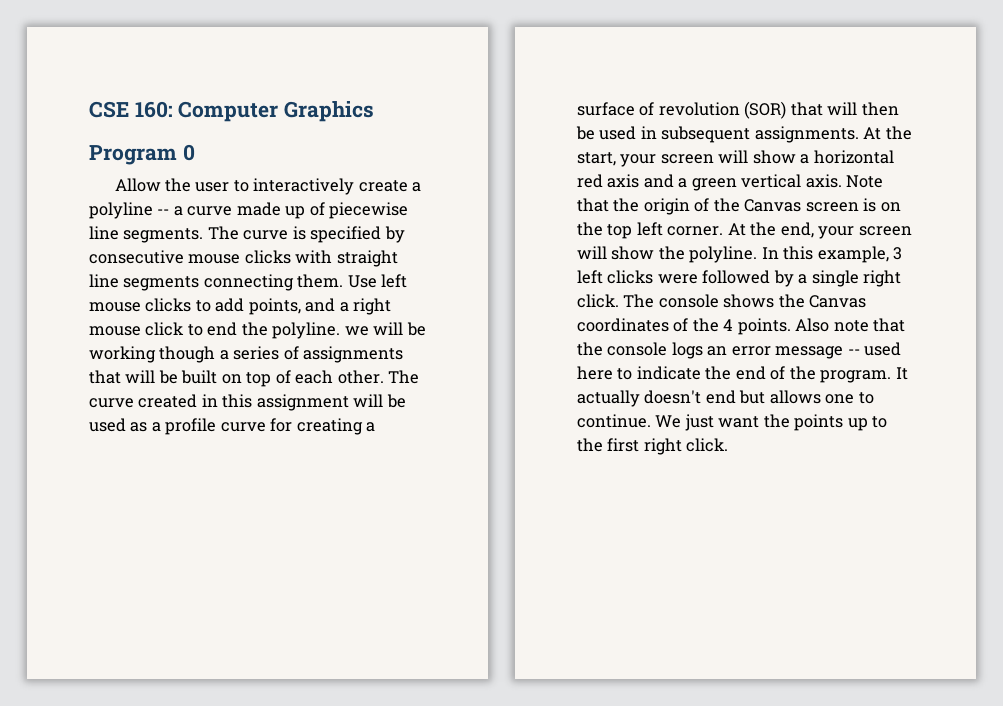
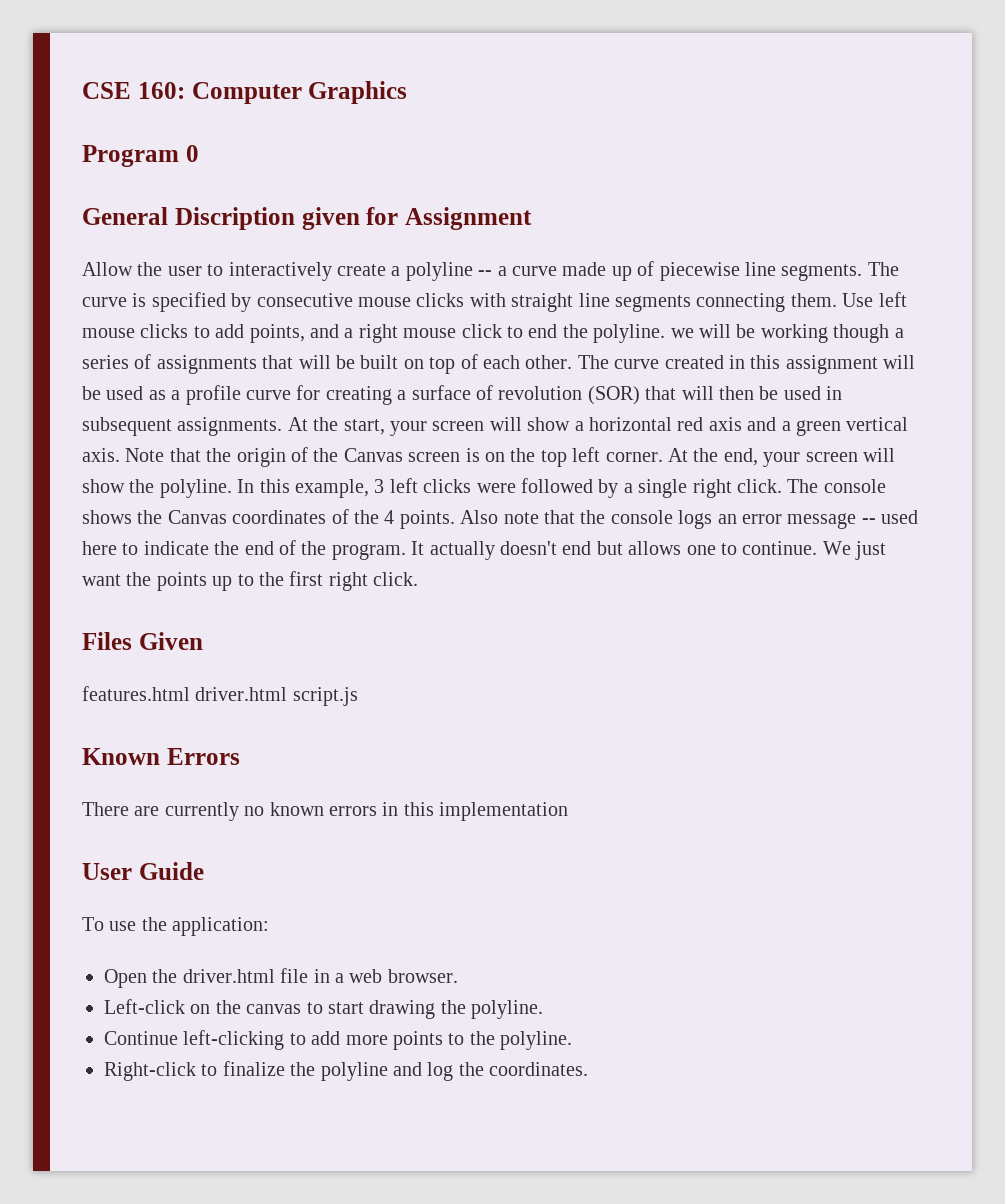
(195, 152) none -> [82,207,532,230] // General Discription given for Assignment
(729, 445) none -> [82,632,203,650] [82,686,358,706] [82,748,240,765] [82,802,569,821] [82,862,204,880] [82,917,270,936] [104,968,458,988] [104,999,544,1019] [104,1030,573,1050] [104,1061,589,1081] // Files Given // features.html driver.html script.js // Known Errors // There are currently no known errors in this implementation // User Guide // To use the application: // Open the driver.html file in a web browser. // Left-click on the canvas to start drawing the polyline. // Continue left-clicking to add more points to the polyline. // Right-click to finalize the polyline and log the coordinates.

